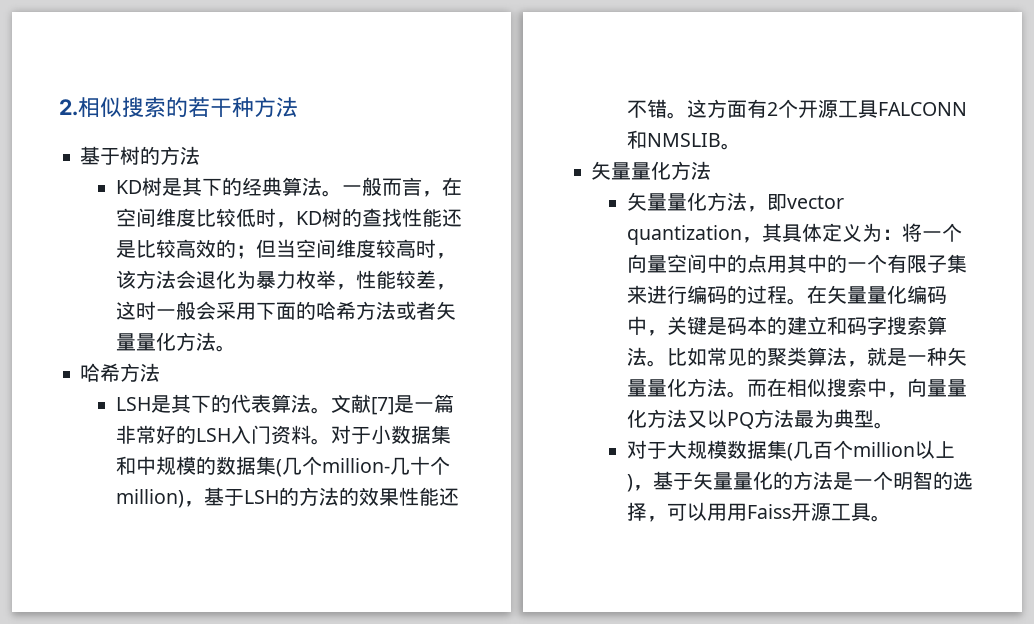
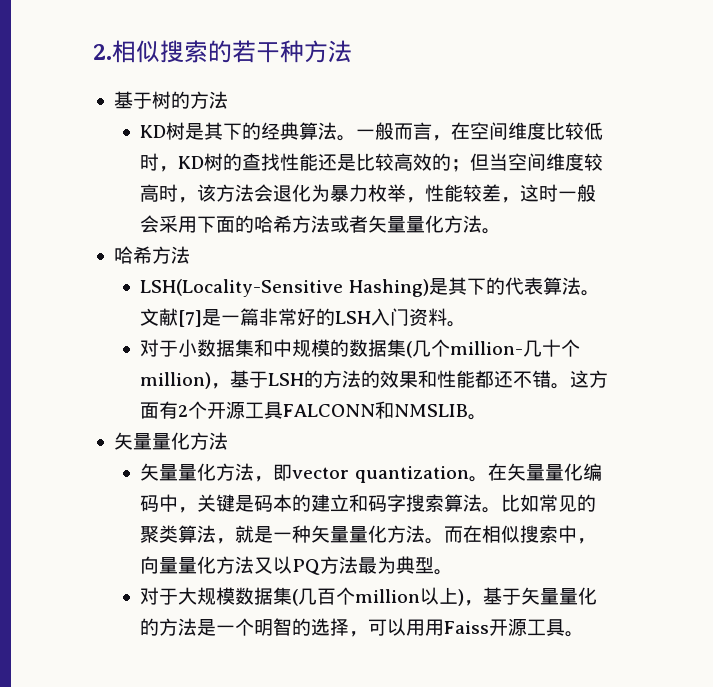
[115,397,151,411] LSH -> [140,279,429,297] LSH(Locality-Sensitive Hashing)
(331, 441) none -> (467, 324) //
[398,487,439,506] 性能 -> [418,370,495,388] 和性能都
[741,223,962,243] [626,254,967,273] [626,285,787,304] ，其具体定义为：将一个向量空间中的点用其中的一个有限子集来进行编码的过程 -> (469, 474) none

